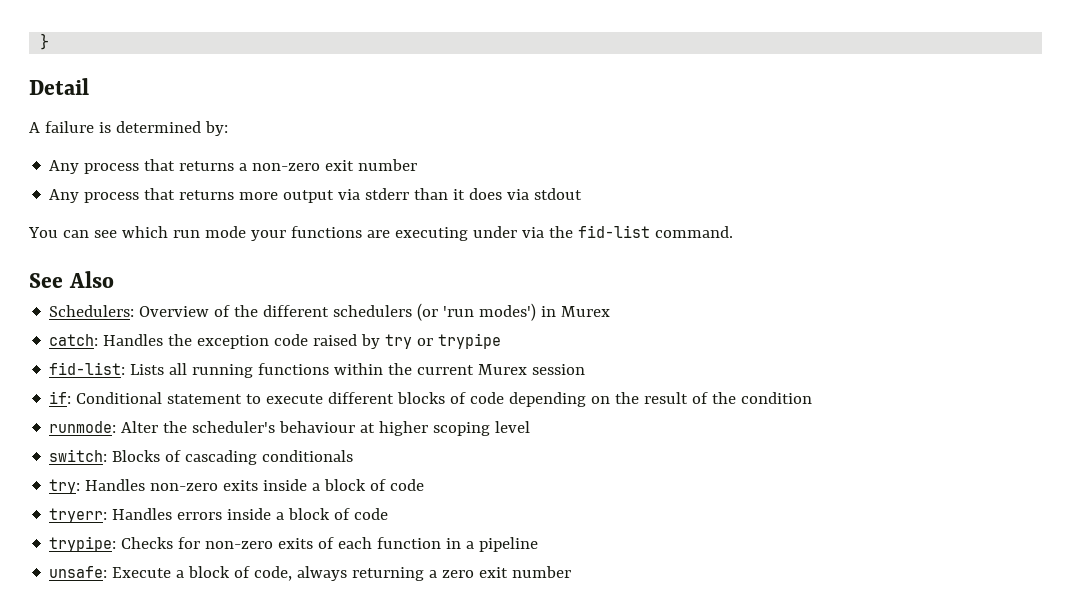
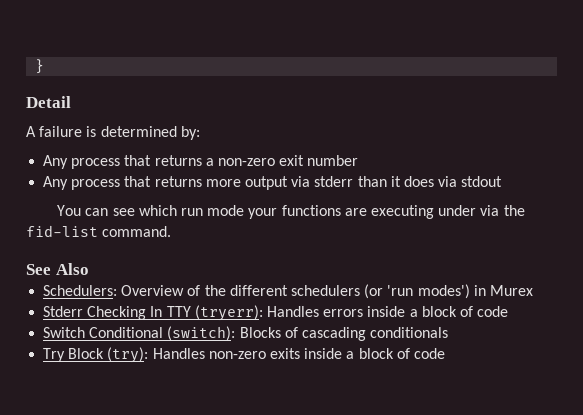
[49,333,502,349] [49,362,586,378] [49,391,813,407] [49,421,531,436] [49,449,108,462] catch: Handles the exception code raised by try or trypipe // fid-list: Lists all running functions within the current Murex session // if: Conditional statement to execute different blocks of code depending on the result of the condition // runmode: Alter the scheduler's behaviour at higher scoping level // switch: -> [43,305,509,321] [43,326,236,341] Stderr Checking In TTY (tryerr): Handles errors inside a block of code // Switch Conditional (switch):
[49,479,81,494] try: -> [43,347,149,363] Try Block (try):
[49,508,389,523] [49,536,539,552] [49,566,572,581] // tryerr: Handles errors inside a block of code // trypipe: Checks for non-zero exits of each function in a pipeline // unsafe: Execute a block of code, always returning a zero exit number -> (445, 353) none

